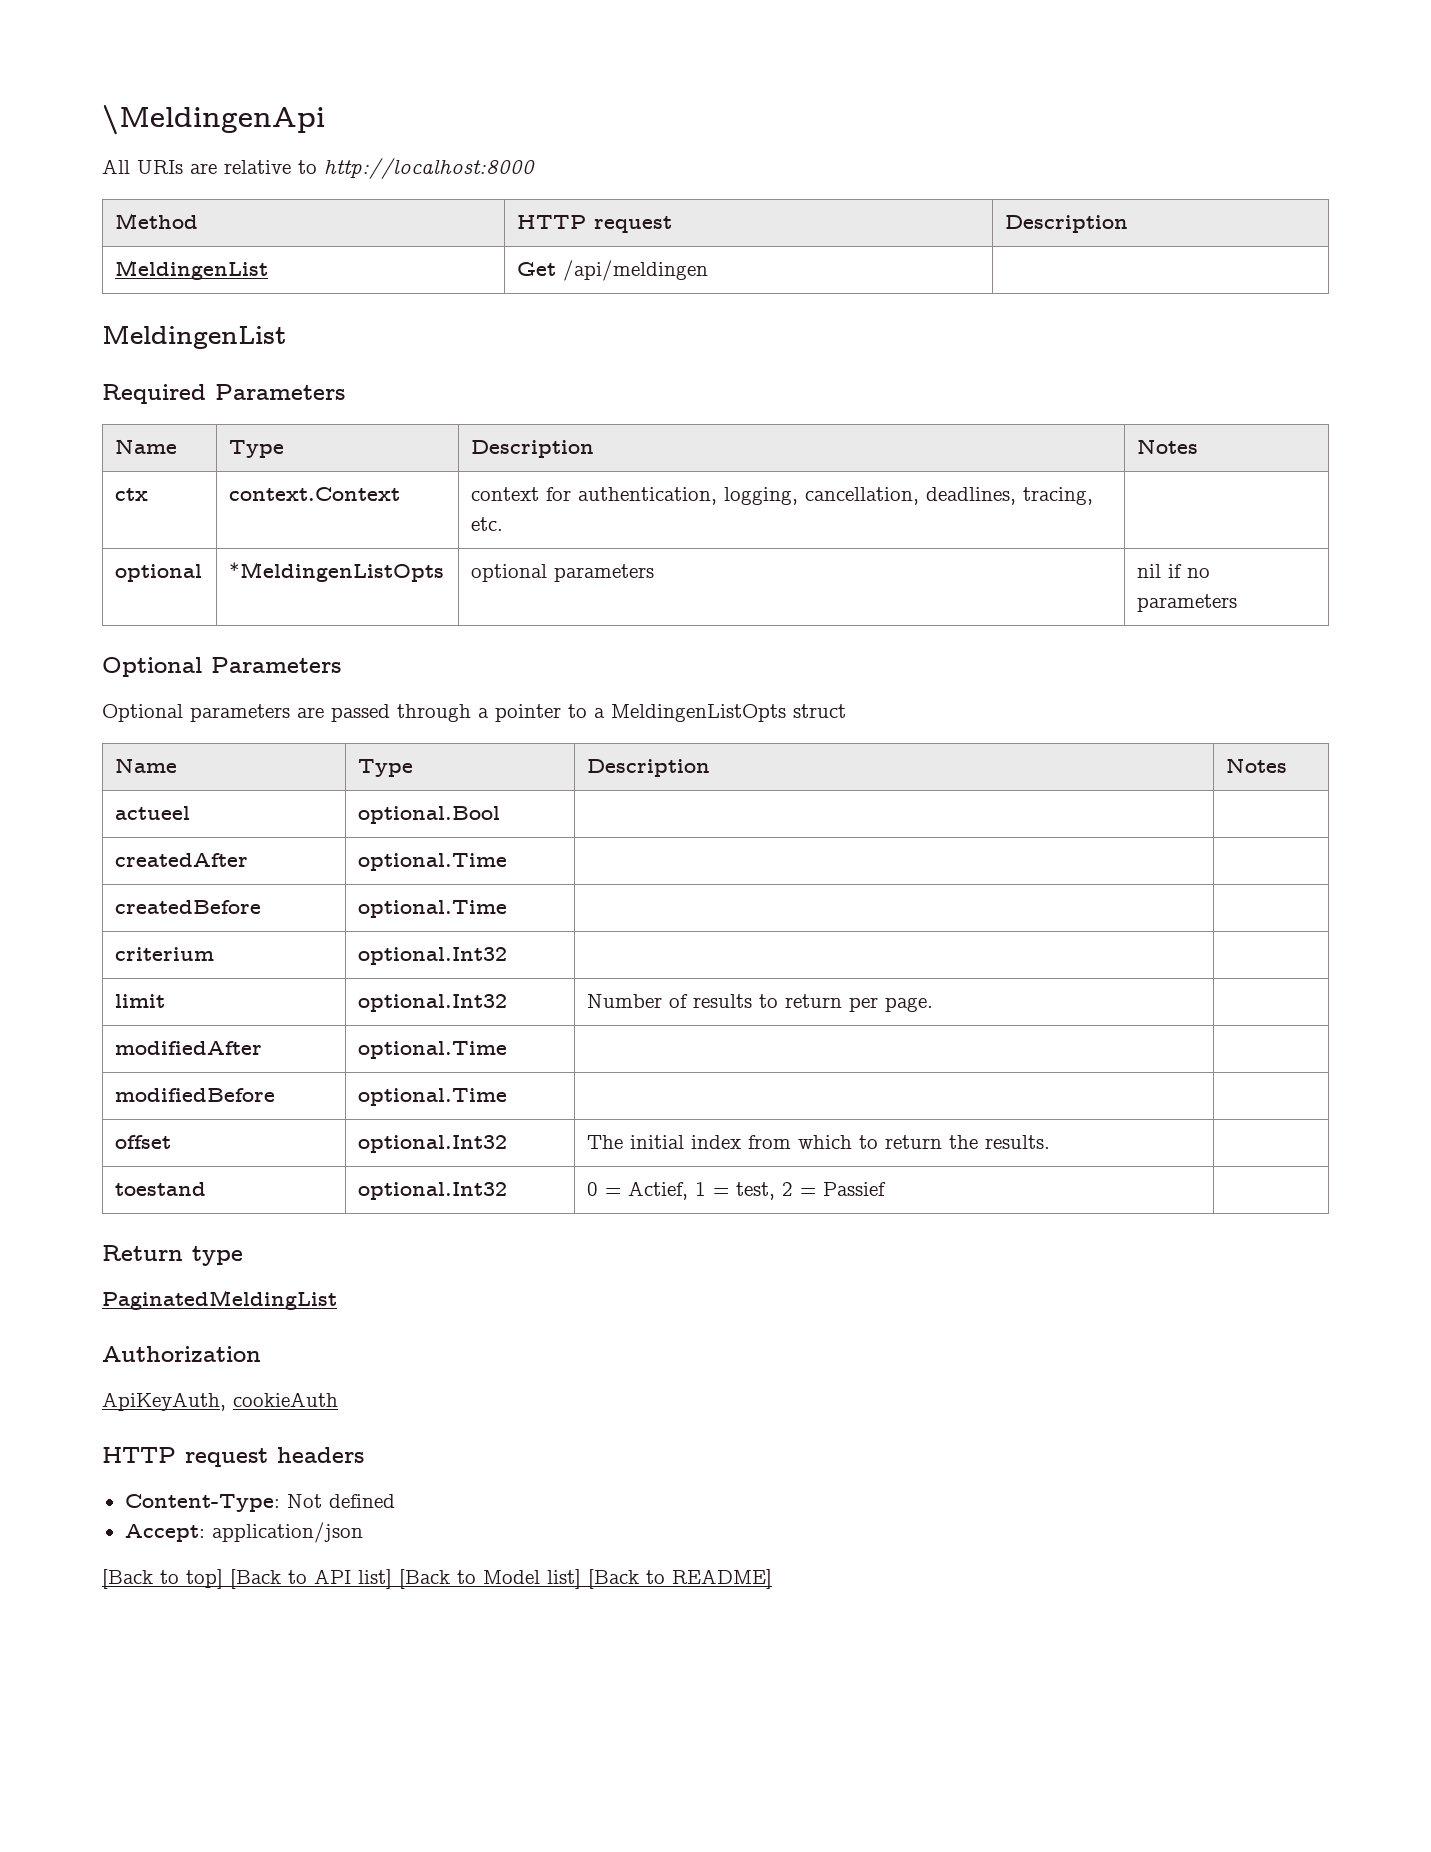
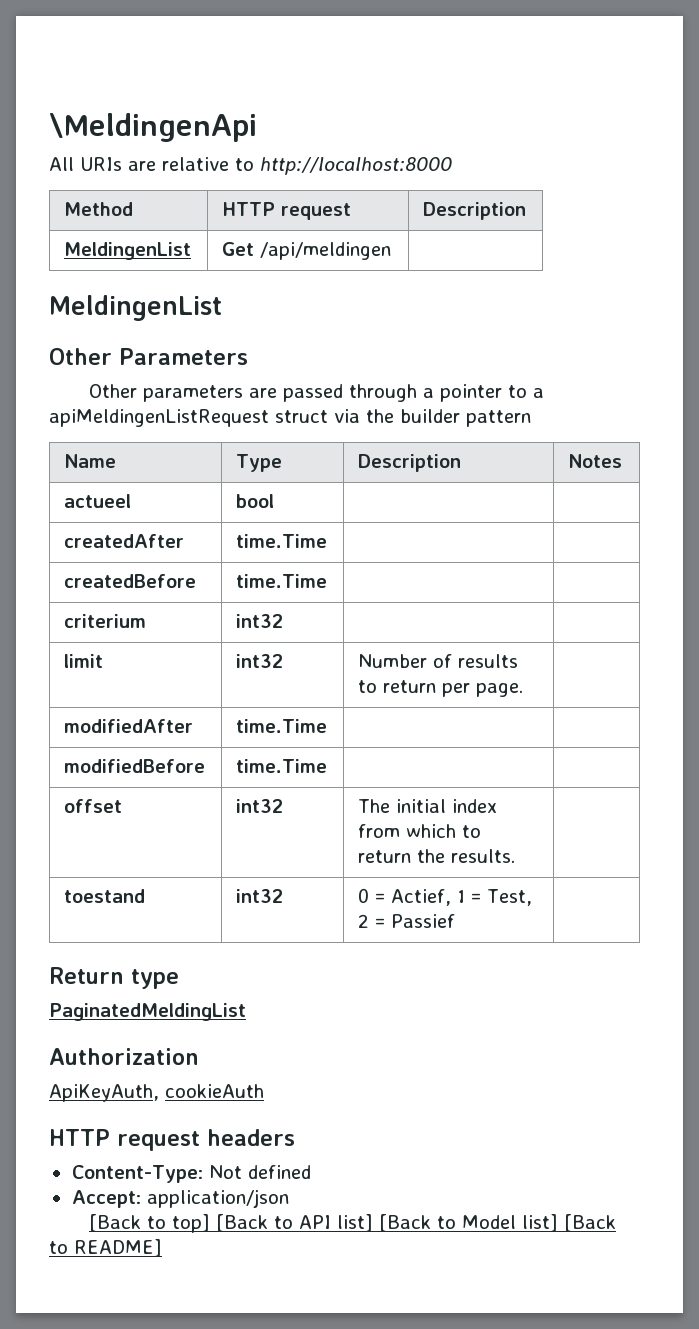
[102,384,345,404] [115,439,178,454] [229,440,285,458] [471,440,595,458] [1137,439,1199,454] [115,488,149,501] [229,487,401,501] [471,487,1094,505] [471,517,504,531] [115,564,203,582] [229,562,445,582] [471,564,655,582] [1137,564,1211,578] [1137,594,1238,612] [102,657,341,677] [102,704,183,722] Required Parameters // Name | Type | Description | Notes // ctx | context.Context | context for authentication, logging, cancellation, deadlines, tracing, etc. | // optional | *MeldingenListOpts | optional parameters | nil if no parameters // Optional Parameters // Optional -> [49,348,248,365] [88,384,137,398] Other Parameters // Other
[611,704,786,722] MeldingenListOpts -> [49,409,269,427] apiMeldingenListRequest
(846, 711) none -> [334,409,531,427] via the builder pattern
[358,806,501,824] optional.Bool -> [236,494,275,508] bool
[358,853,508,871] optional.Time -> [236,534,328,548] time.Time
[358,900,508,918] optional.Time -> [236,574,328,588] time.Time
[358,947,508,965] optional.Int32 -> [236,614,284,628] int32
[358,994,508,1012] optional.Int32 -> [236,654,284,668] int32
[358,1041,508,1059] optional.Time -> [236,719,328,733] time.Time
[358,1088,508,1106] optional.Time -> [236,759,328,773] time.Time
[358,1135,508,1153] optional.Int32 -> [236,799,284,813] int32
[358,1182,508,1200] optional.Int32 -> [236,889,284,903] int32
[736,1182,776,1200] test, -> [487,889,533,906] Test,

